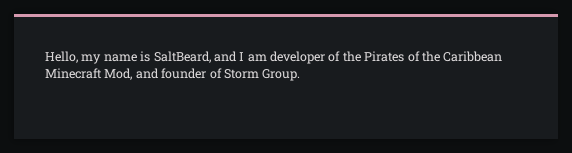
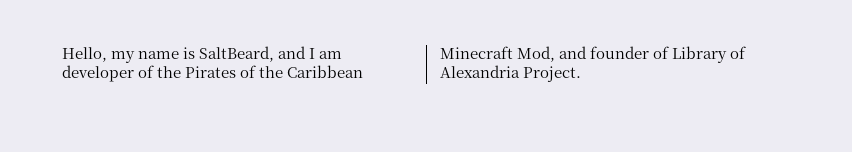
[223,69,301,81] Storm Group. -> [672,46,747,63] [440,65,582,82] Library of Alexandria Project.

